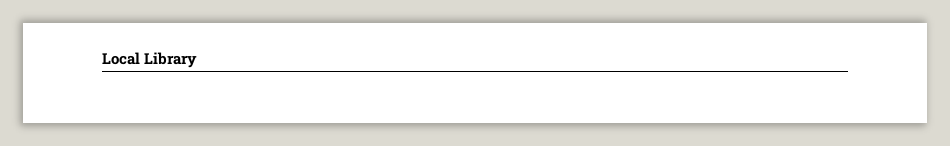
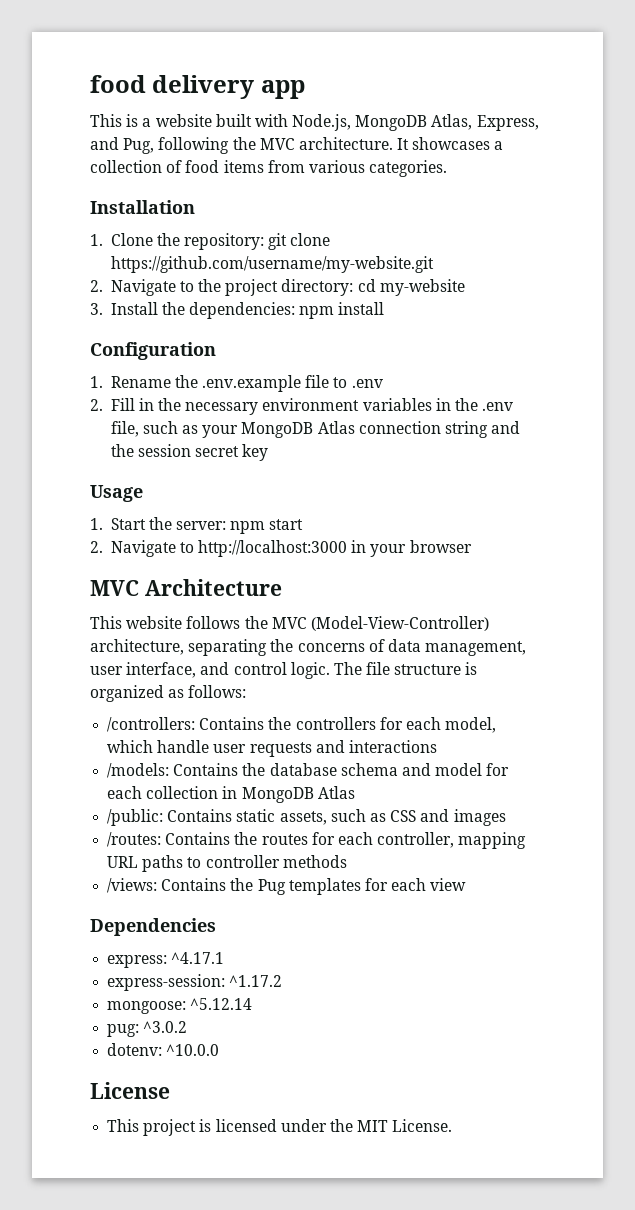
[102,52,198,68] Local Library -> [90,75,305,99] [90,114,539,131] [90,137,504,154] [90,160,448,177] [90,200,195,214] [90,233,331,250] [110,256,434,273] [90,279,465,296] [90,302,385,319] [90,342,216,360] [90,375,383,392] [90,398,514,415] [110,421,521,438] [110,444,269,461] [90,485,143,502] [90,517,304,534] [90,540,472,557] [90,579,282,596] [90,616,489,631] [90,639,527,656] [90,662,478,679] [90,685,247,702] [107,717,497,733] [107,740,437,757] [107,763,510,778] [107,786,355,803] [107,809,506,826] [107,832,527,849] [107,855,347,872] [107,878,467,895] [90,918,216,936] [107,952,225,968] [107,974,283,991] [107,998,253,1014] [107,1021,188,1037] [107,1043,220,1056] [90,1082,170,1099] [107,1119,453,1136] food delivery app // This is a website built with Node.js, MongoDB Atlas, Express, and Pug, following the MVC architecture. It showcases a collection of food items from various categories. // Installation // 1. Clone the repository: git clone https://github.com/username/my-website.git // 2. Navigate to the project directory: cd my-website // 3. Install the dependencies: npm install // Configuration // 1. Rename the .env.example file to .env // 2. Fill in the necessary environment variables in the .env file, such as your MongoDB Atlas connection string and the session secret key // Usage // 1. Start the server: npm start // 2. Navigate to http://localhost:3000 in your browser // MVC Architecture // This website follows the MVC (Model-View-Controller) architecture, separating the concerns of data management, user interface, and control logic. The file structure is organized as follows: // /controllers: Contains the controllers for each model, which handle user requests and interactions // /models: Contains the database schema and model for each collection in MongoDB Atlas // /public: Contains static assets, such as CSS and images // /routes: Contains the routes for each controller, mapping URL paths to controller methods // /views: Contains the Pug templates for each view // Dependencies // express: ^4.17.1 // express-session: ^1.17.2 // mongoose: ^5.12.14 // pug: ^3.0.2 // dotenv: ^10.0.0 // License // This project is licensed under the MIT License.

